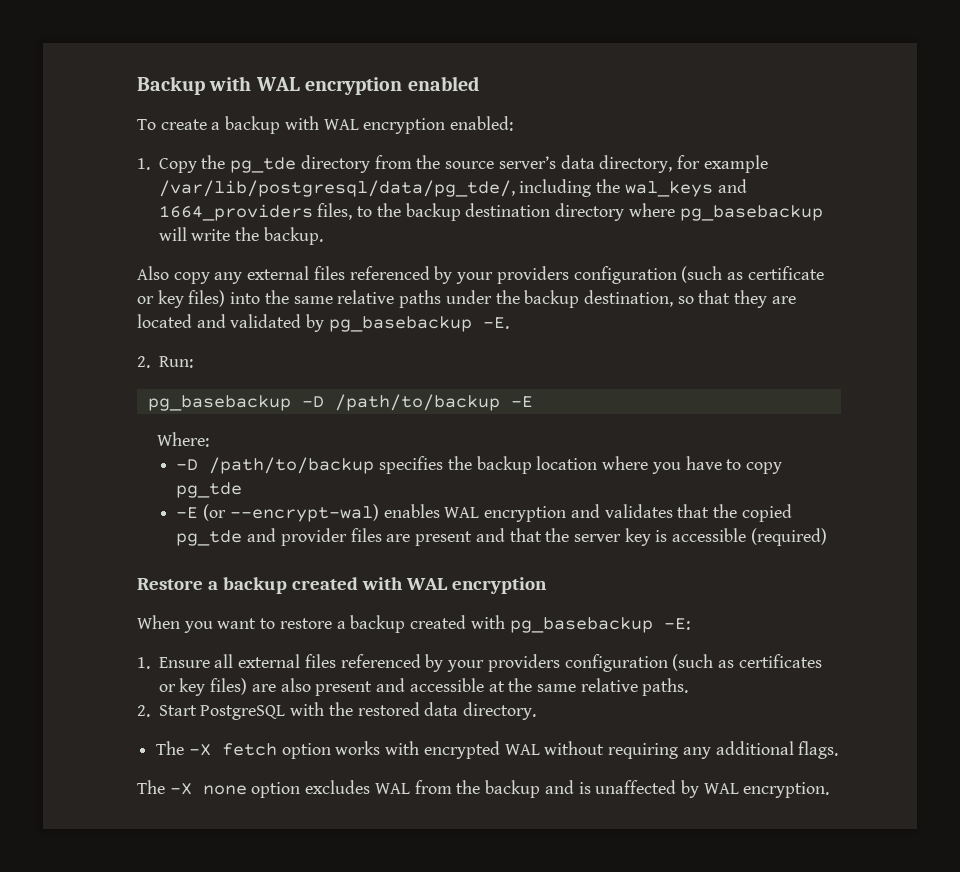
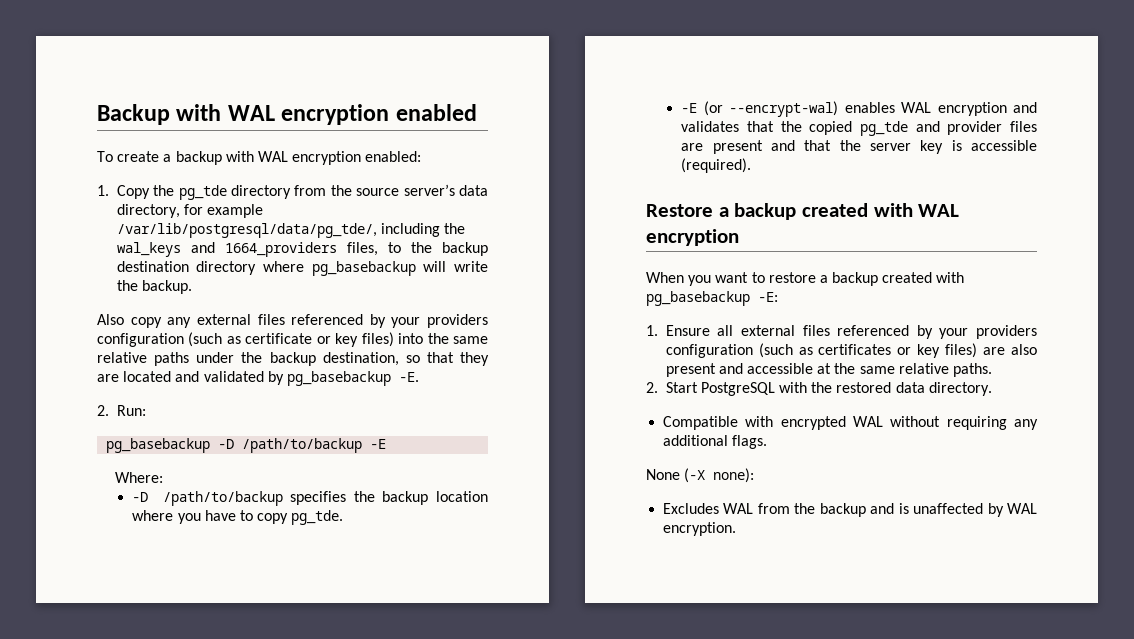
[176,482,243,498] pg_tde -> [291,510,344,525] pg_tde.
[750,528,827,546] (required) -> [681,158,752,173] (required).
[156,741,381,759] The -X fetch option works -> [663,416,739,430] Compatible
[137,780,371,798] The -X none option excludes -> [646,468,755,483] [663,503,720,514] None (-X none): // Excludes

